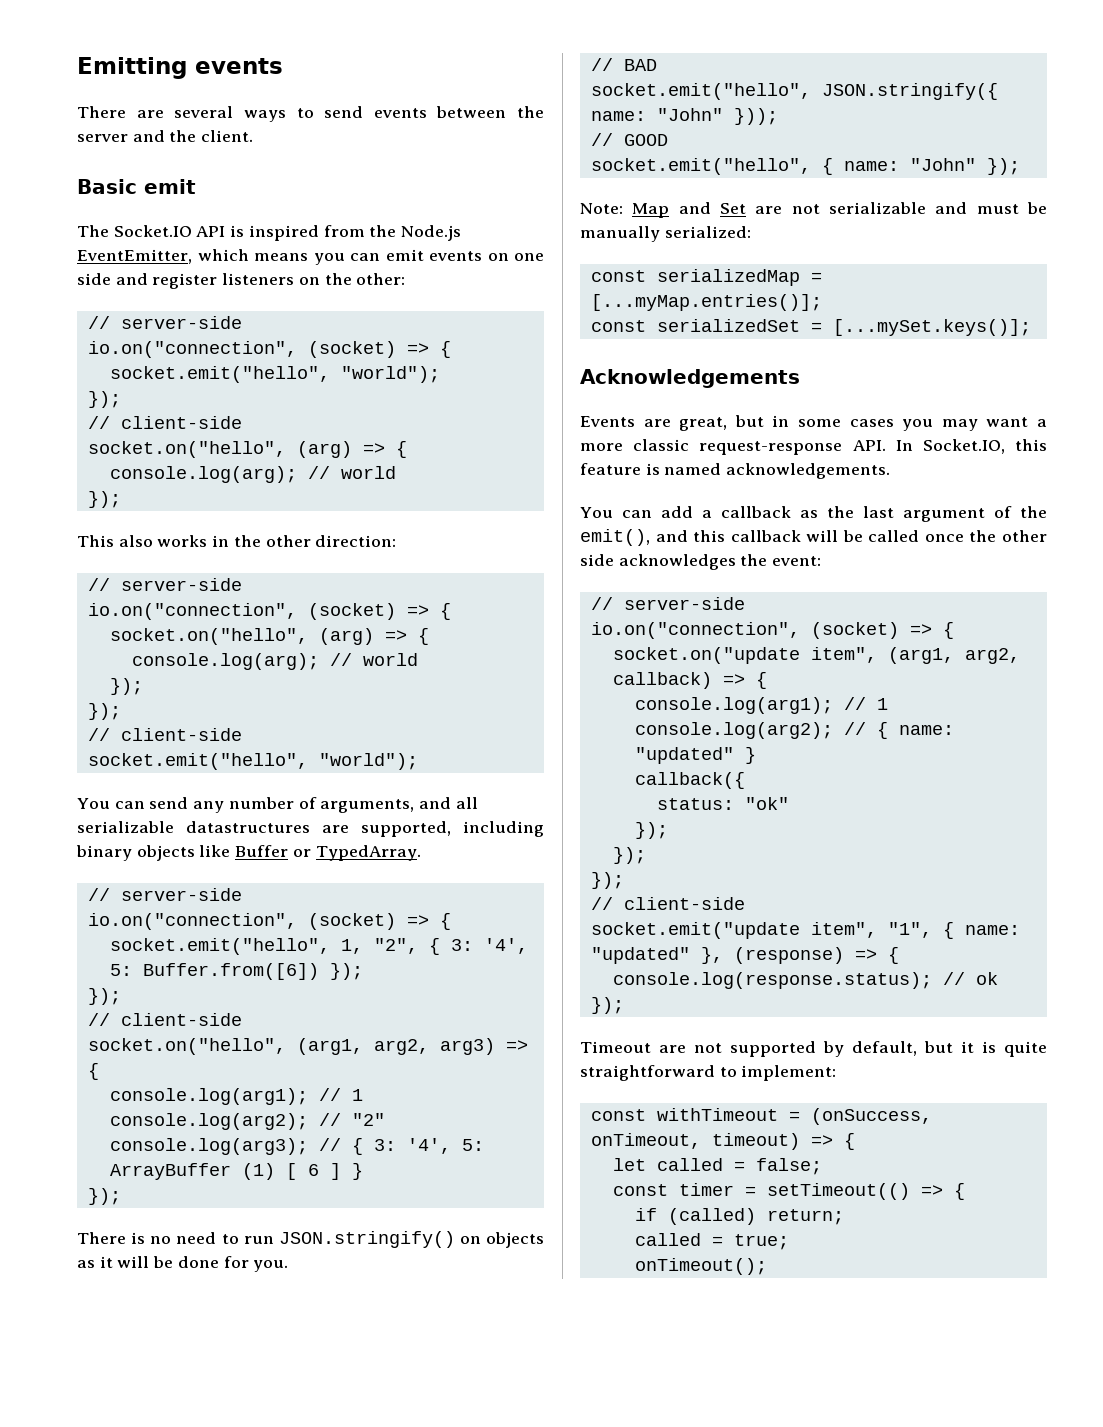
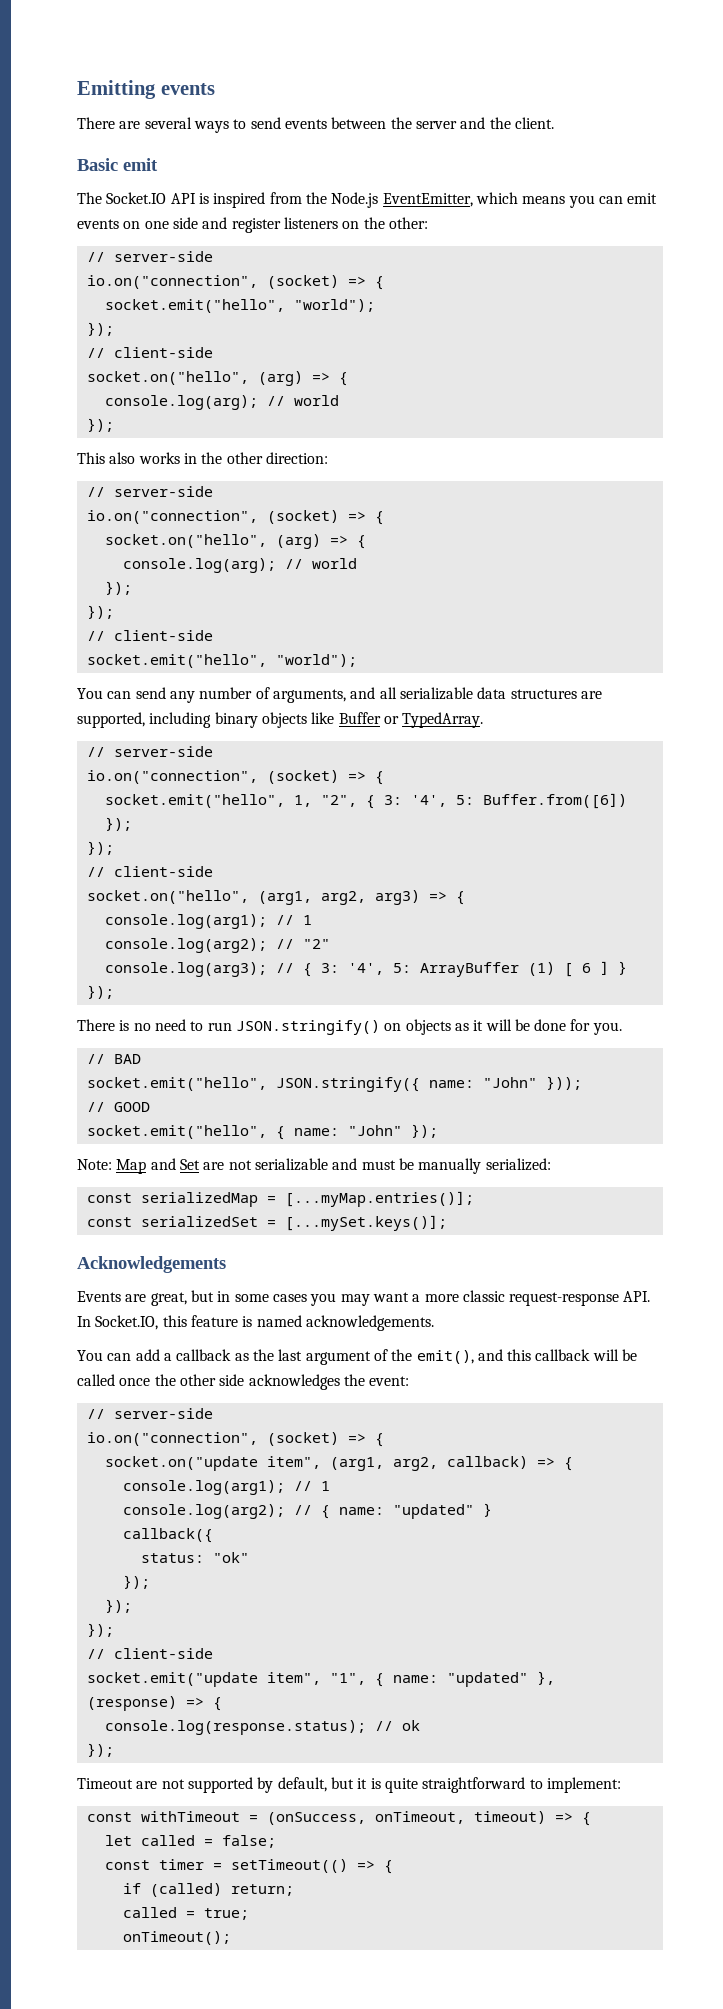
[186,821,310,833] datastructures -> [477,687,577,699] data structures

